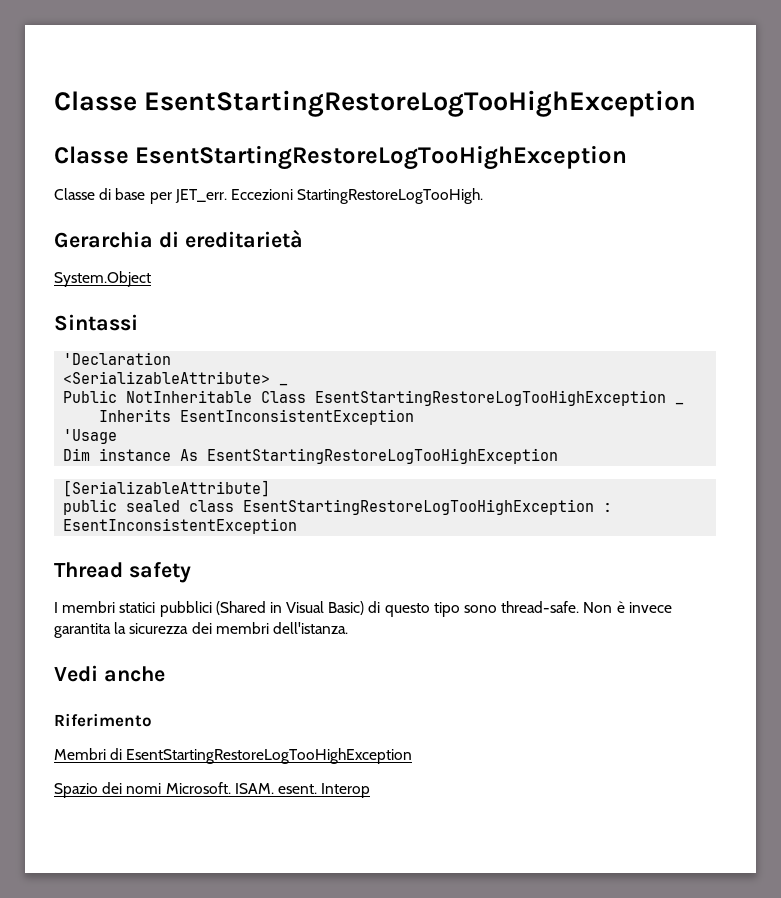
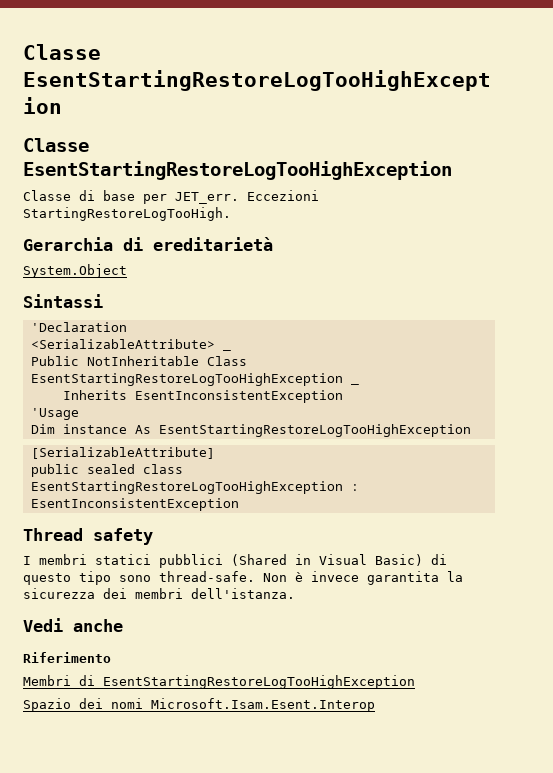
[165,782,371,798] Microsoft. ISAM. esent. Interop -> [151,698,375,712] Microsoft.Isam.Esent.Interop

